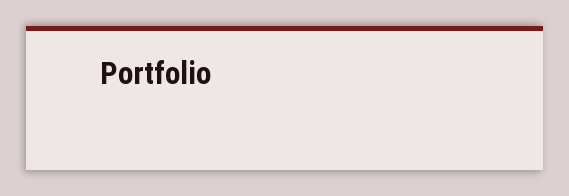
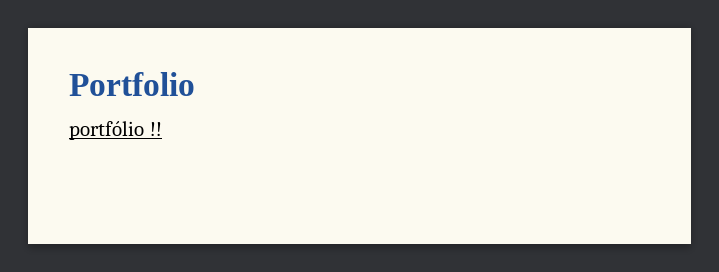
(211, 72) none -> [69,121,162,140] // portfólio !!

